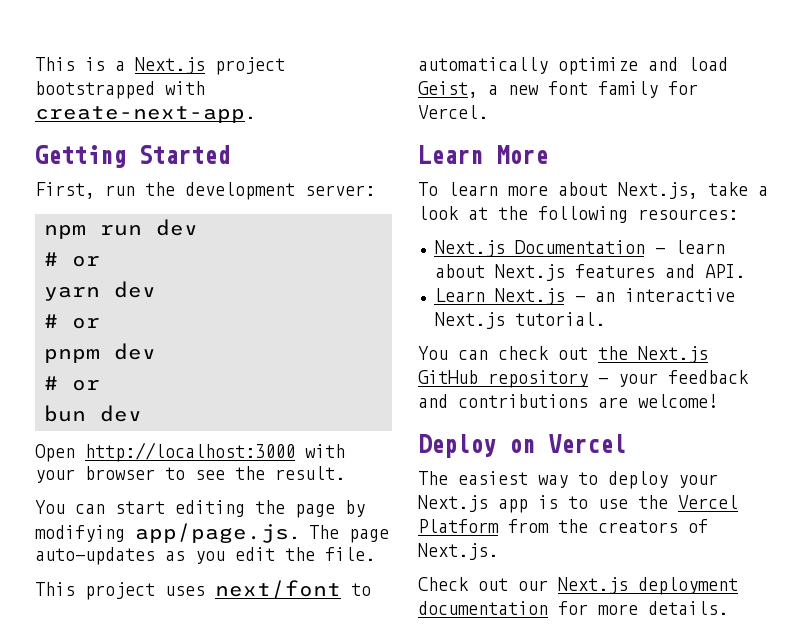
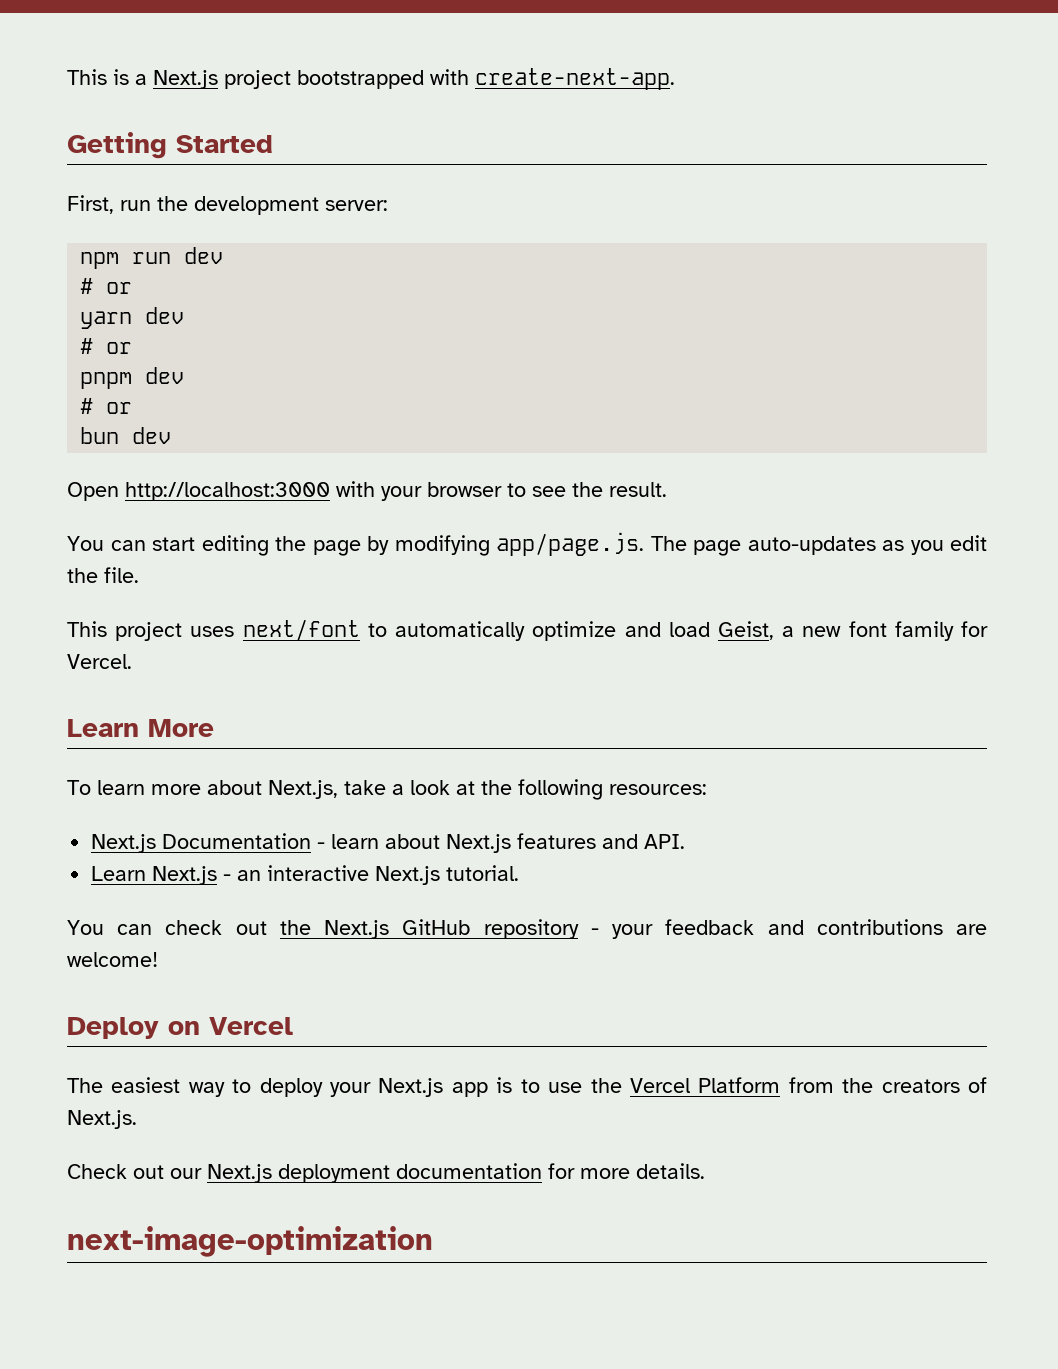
(728, 608) none -> [67,1226,433,1257] // next-image-optimization

